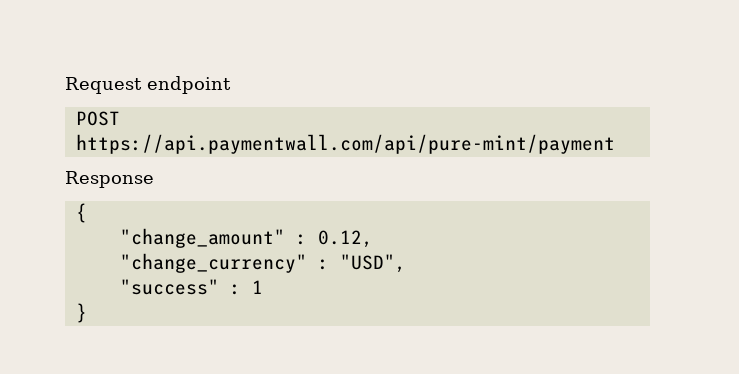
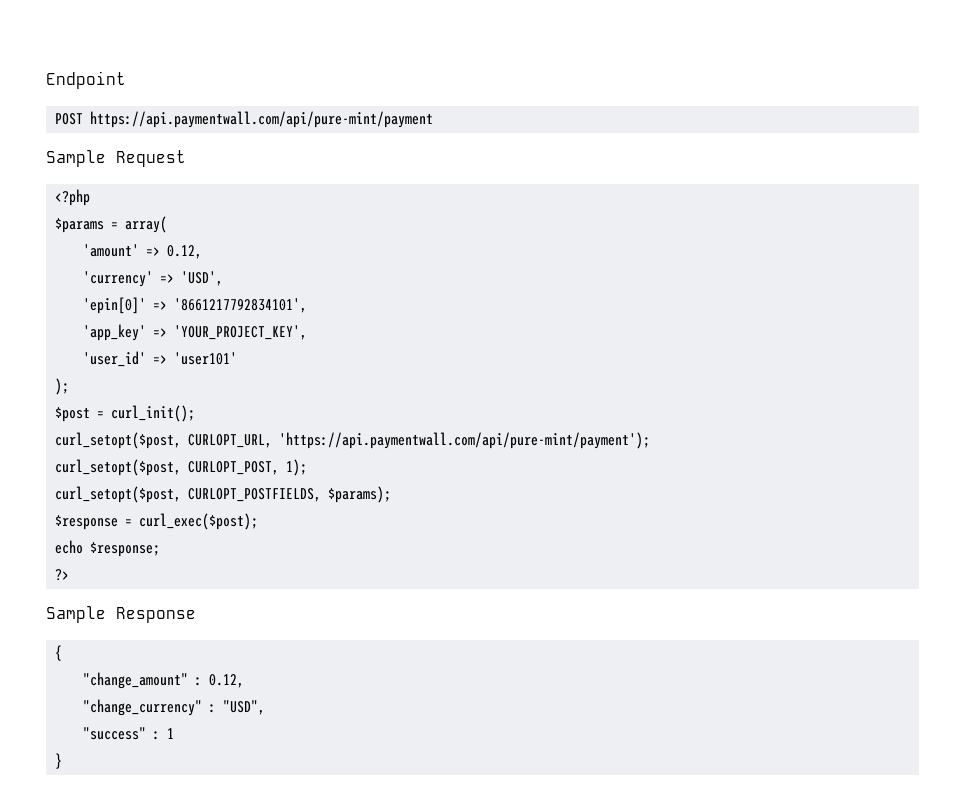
[65,76,231,94] Request endpoint -> [46,71,126,89] Endpoint
(615, 144) none -> [46,150,186,167] [55,189,91,206] [55,216,168,233] [83,244,203,259] [83,271,224,287] [83,297,308,314] [83,324,308,341] [83,351,238,367] [55,378,70,395] [55,405,196,422] [55,432,651,449] [55,459,308,476] [55,486,392,503] [55,513,259,530] [55,540,161,557] [55,569,70,581] [46,606,106,623] Sample Request // <?php // $params = array( // 'amount' => 0.12, // 'currency' => 'USD', // 'epin[0]' => '8661217792834101', // 'app_key' => 'YOUR_PROJECT_KEY', // 'user_id' => 'user101' // ); // $post = curl_init(); // curl_setopt($post, CURLOPT_URL, 'https://api.paymentwall.com/api/pure-mint/payment'); // curl_setopt($post, CURLOPT_POST, 1); // curl_setopt($post, CURLOPT_POSTFIELDS, $params); // $response = curl_exec($post); // echo $response; // ?> // Sample

